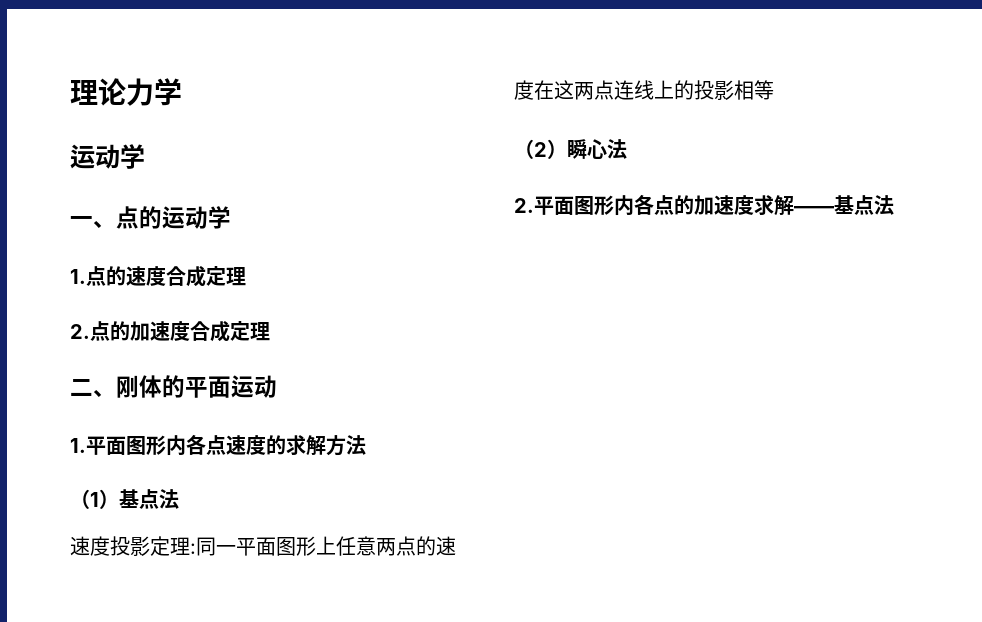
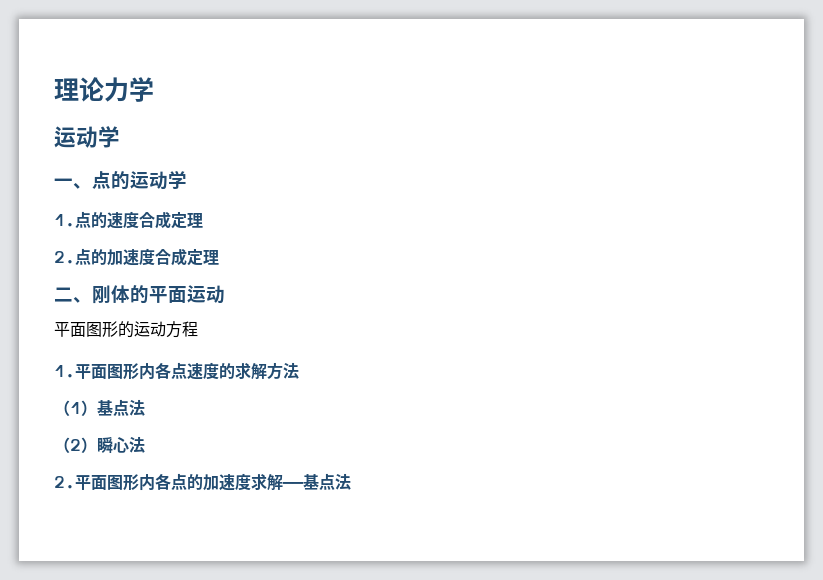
(277, 386) none -> [54,321,198,338] // 平面图形的运动方程
[70,536,456,556] [514,80,774,100] // 速度投影定理:同一平面图形上任意两点的速度在这两点连线上的投影相等 -> (145, 407) none

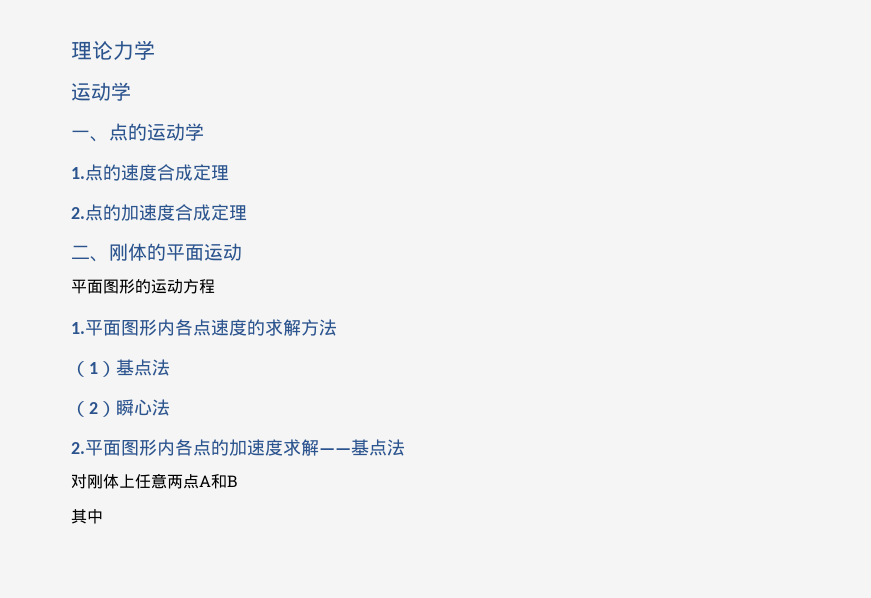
(351, 481) none -> [71,473,237,489] [71,509,103,524] // 对刚体上任意两点A和B // 其中

